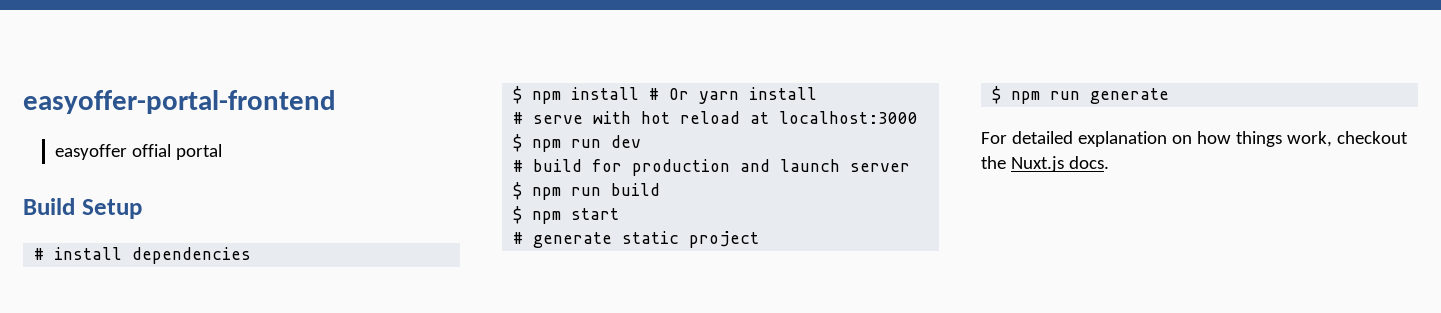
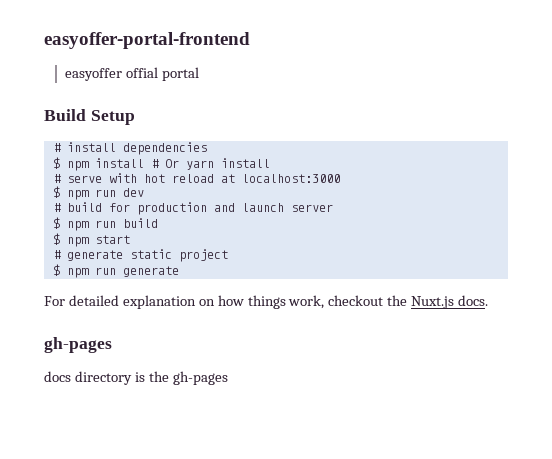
(1109, 162) none -> [44,337,112,353] [44,371,228,385] // gh-pages // docs directory is the gh-pages

